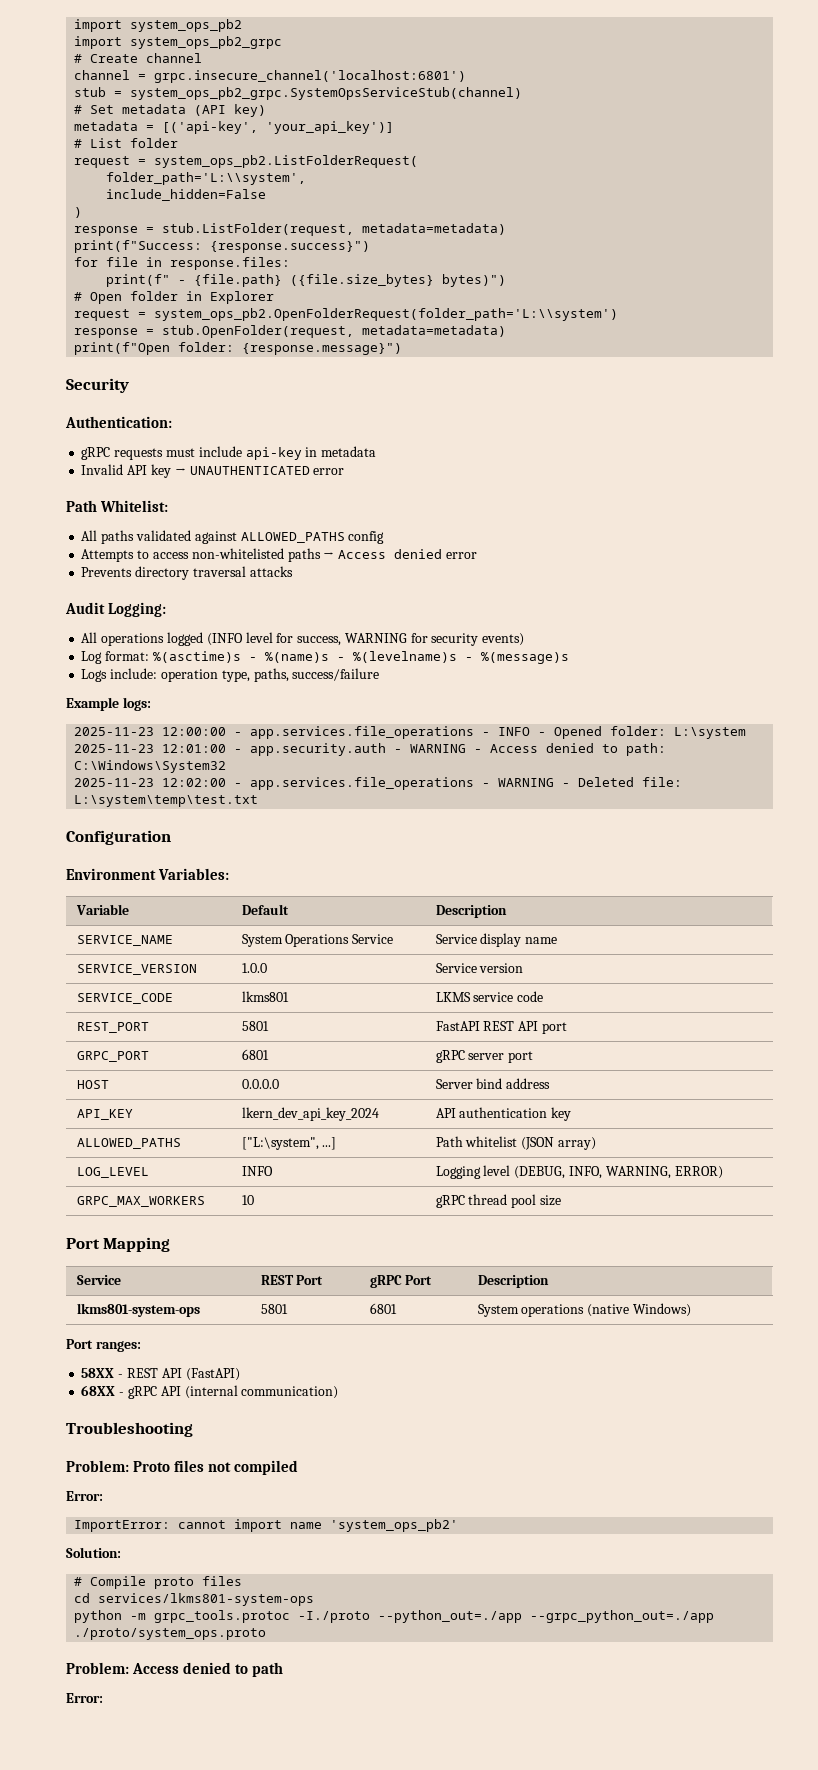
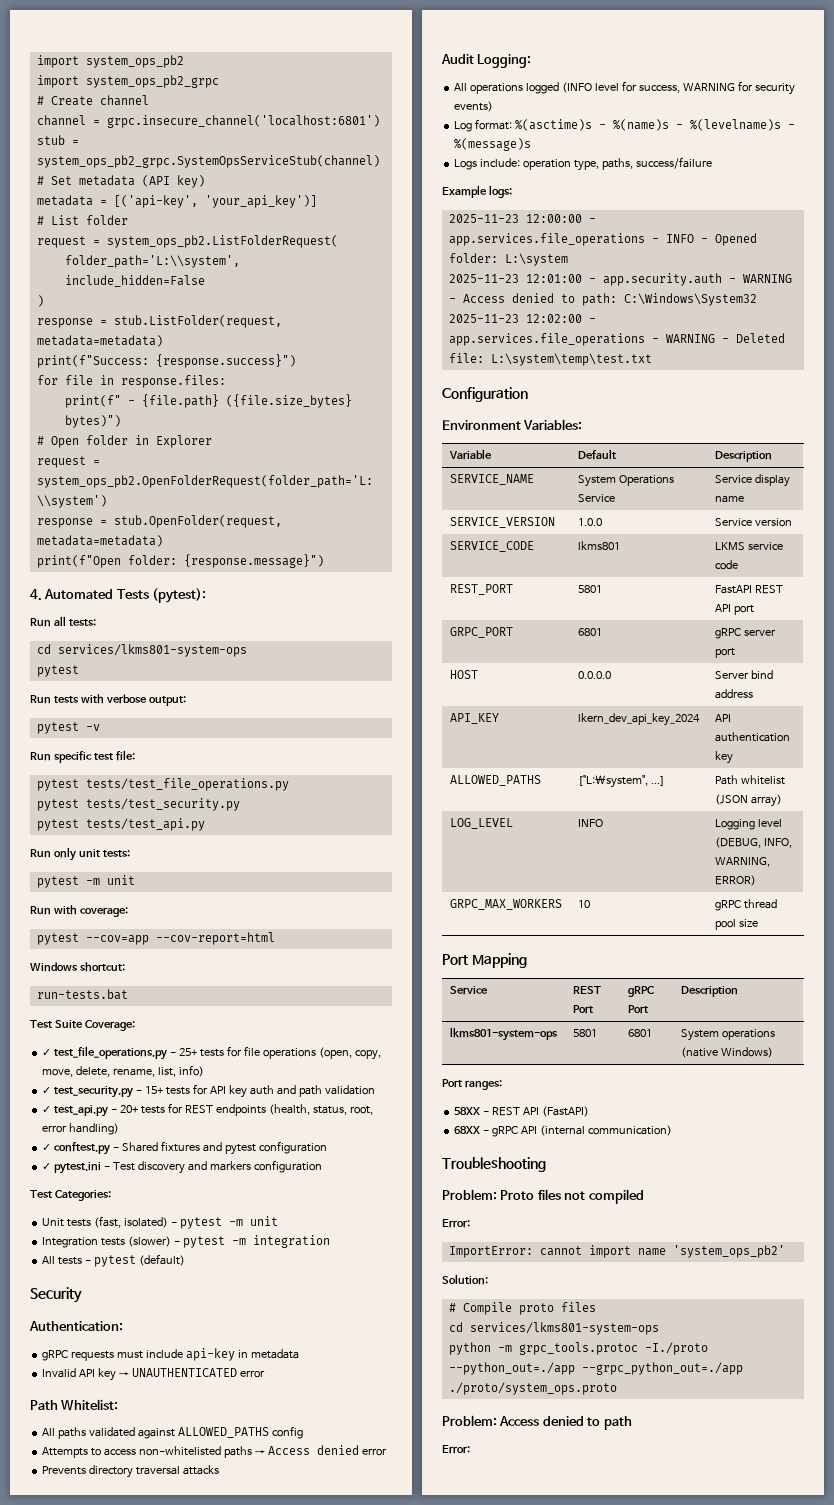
(403, 349) none -> [30,588,207,603] [30,616,96,627] [36,644,247,657] [36,665,79,677] [30,694,186,706] [36,722,100,734] [30,750,135,763] [36,778,289,791] [36,798,240,811] [36,818,205,831] [30,847,130,861] [36,875,135,888] [30,905,128,917] [36,932,275,945] [30,962,125,972] [36,989,128,1000] [30,1020,135,1031] [42,1046,381,1060] [42,1065,204,1077] [42,1084,375,1098] [42,1103,373,1117] [42,1123,120,1135] [42,1141,327,1155] [42,1160,322,1174] [30,1190,111,1201] [42,1216,278,1229] [42,1235,330,1248] [42,1254,185,1267] // 4. Automated Tests (pytest): // Run all tests: // cd services/lkms801-system-ops // pytest // Run tests with verbose output: // pytest -v // Run specific test file: // pytest tests/test_file_operations.py // pytest tests/test_security.py // pytest tests/test_api.py // Run only unit tests: // pytest -m unit // Run with coverage: // pytest --cov=app --cov-report=html // Windows shortcut: // run-tests.bat // Test Suite Coverage: // ✓ test_file_operations.py - 25+ tests for file operations (open, copy, move, delete, rename, list, info) // ✓ test_security.py - 15+ tests for API key auth and path validation // ✓ test_api.py - 20+ tests for REST endpoints (health, status, root, error handling) // ✓ conftest.py - Shared fixtures and pytest configuration // ✓ pytest.ini - Test discovery and markers configuration // Test Categories: // Unit tests (fast, isolated) - pytest -m unit // Integration tests (slower) - pytest -m integration // All tests - pytest (default)

